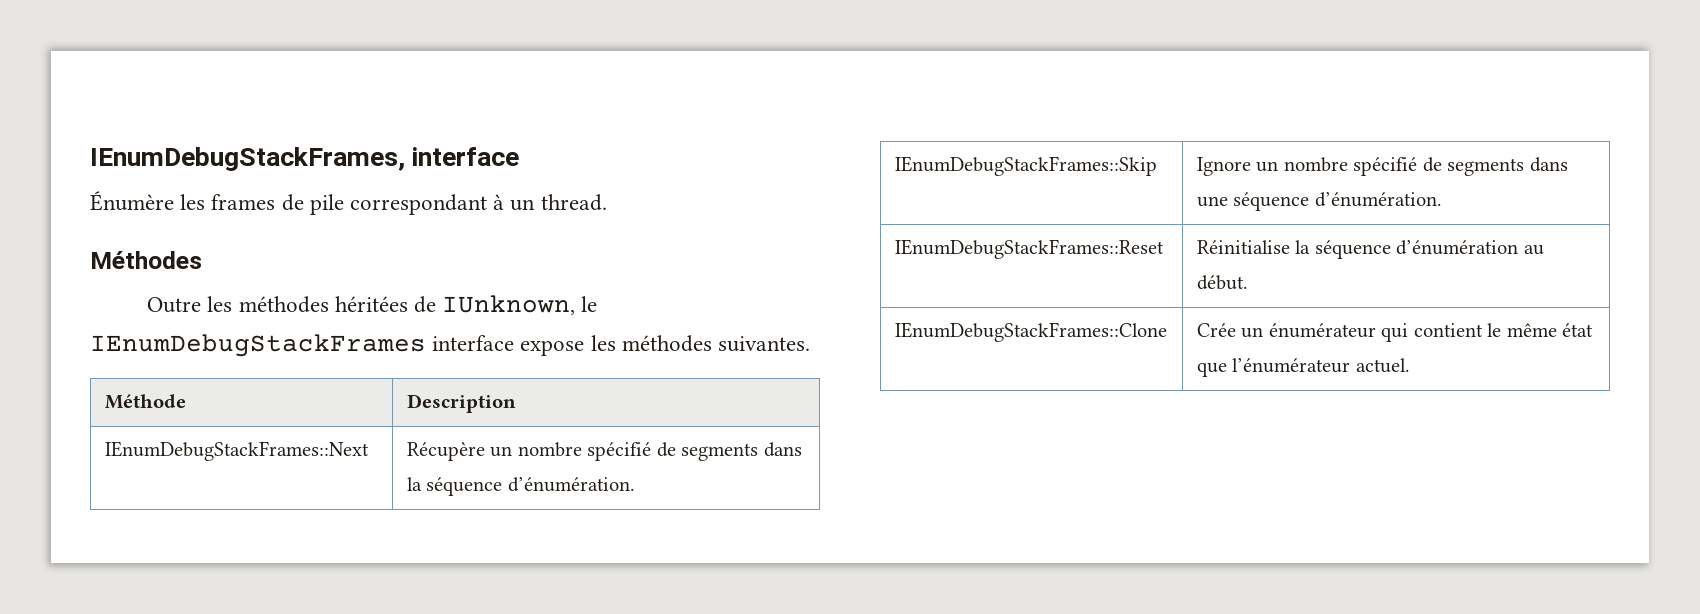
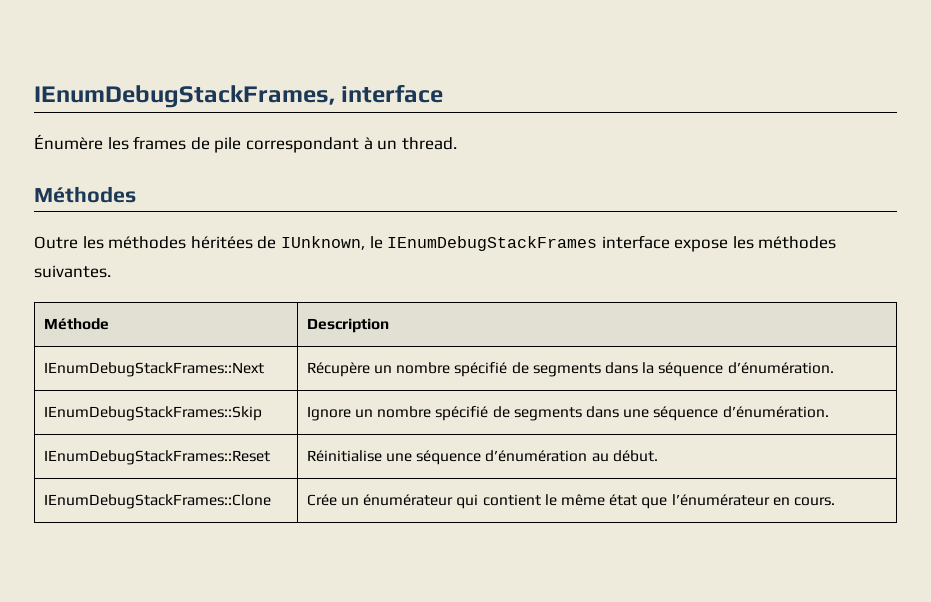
[1295,240,1311,254] la -> [386,453,413,462] une
[1355,358,1410,373] actuel. -> [772,497,835,506] en cours.

